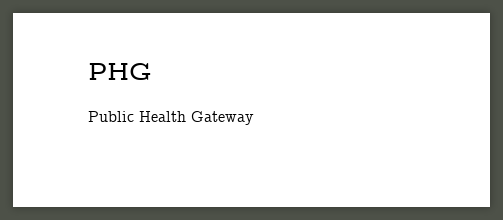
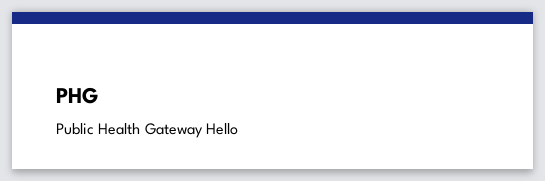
(254, 118) none -> [205,123,238,135] Hello

